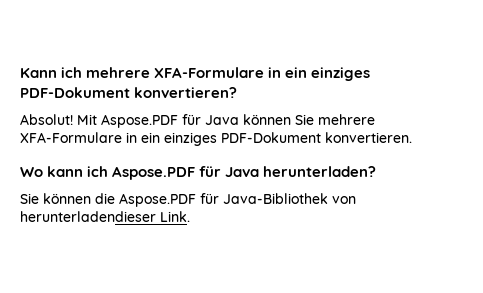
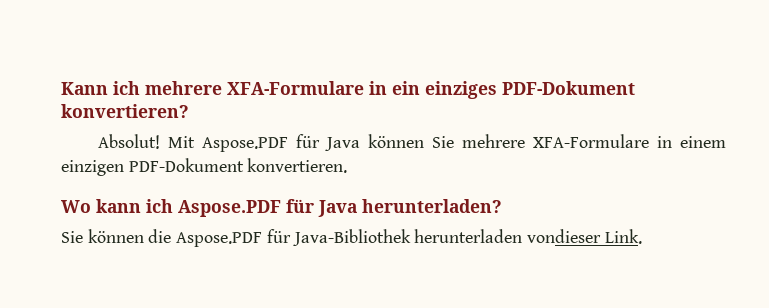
[141,132,217,146] ein einziges -> [680,136,727,148] [61,160,124,176] einem einzigen
[332,196,356,204] [20,211,156,222] von herunterladendieser -> [414,229,602,243] herunterladen vondieser

